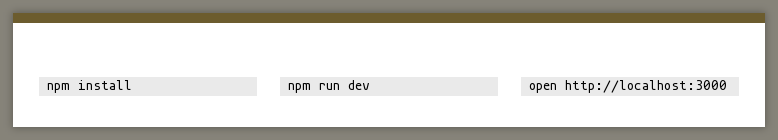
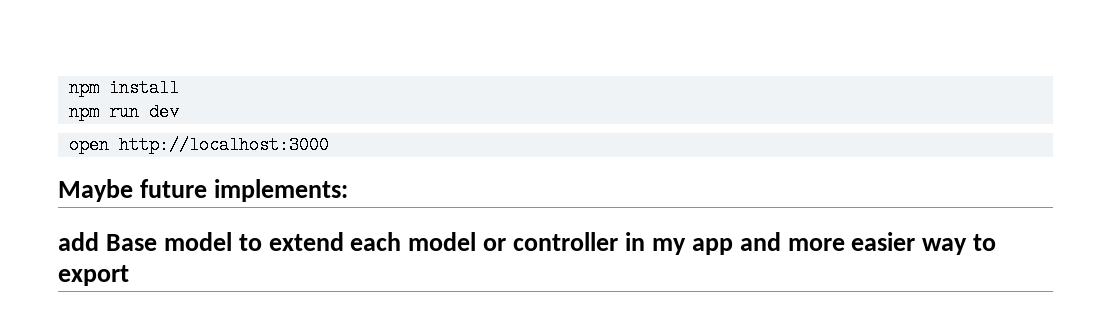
(728, 86) none -> [58,179,348,202] [58,232,997,255] [58,265,129,286] // Maybe future implements: // add Base model to extend each model or controller in my app and more easier way to export

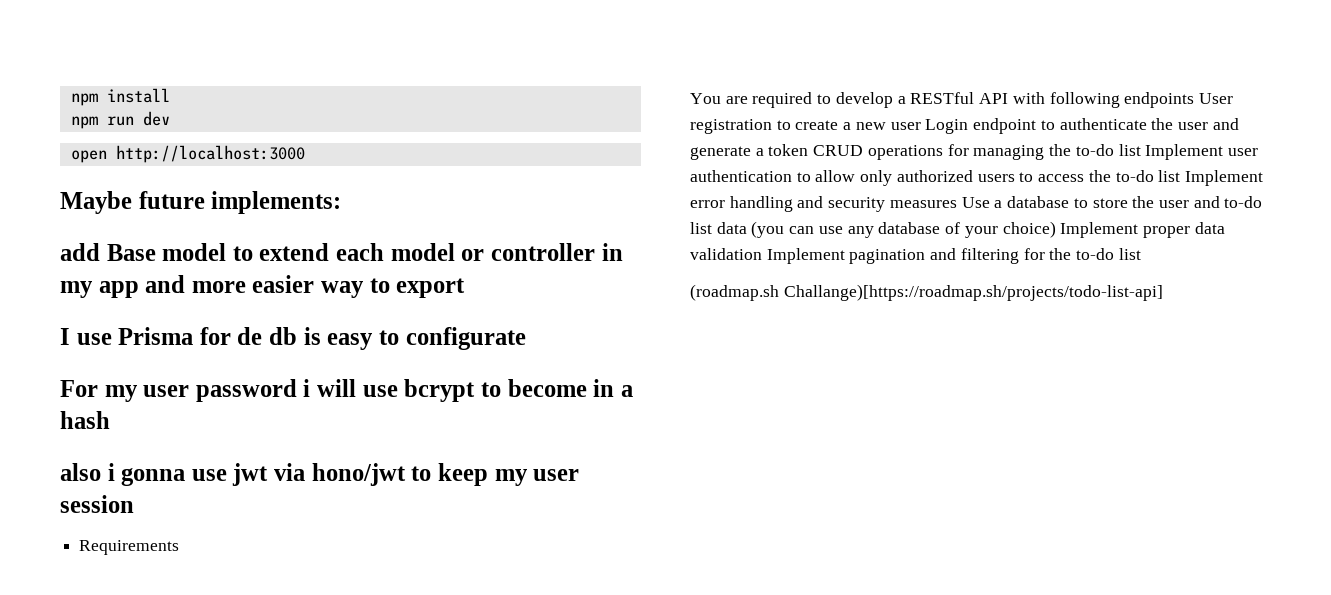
(129, 275) none -> [60,327,526,350] [60,379,633,402] [60,411,110,429] [60,463,580,486] [60,495,134,513] [79,540,180,555] [690,92,1233,108] [690,118,1239,134] [690,144,1258,160] [690,170,1263,186] [690,196,1263,212] [690,221,1225,238] [690,248,1141,264] [690,284,1163,301] // I use Prisma for de db is easy to configurate // For my user password i will use bcrypt to become in a hash // also i gonna use jwt via hono/jwt to keep my user session // Requirements // You are required to develop a RESTful API with following endpoints User registration to create a new user Login endpoint to authenticate the user and generate a token CRUD operations for managing the to-do list Implement user authentication to allow only authorized users to access the to-do list Implement error handling and security measures Use a database to store the user and to-do list data (you can use any database of your choice) Implement proper data validation Implement pagination and filtering for the to-do list // (roadmap.sh Challange)[https://roadmap.sh/projects/todo-list-api]

